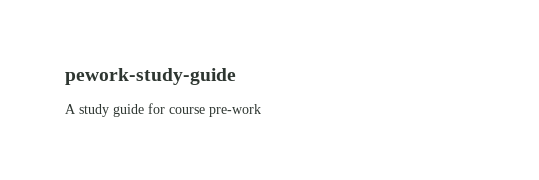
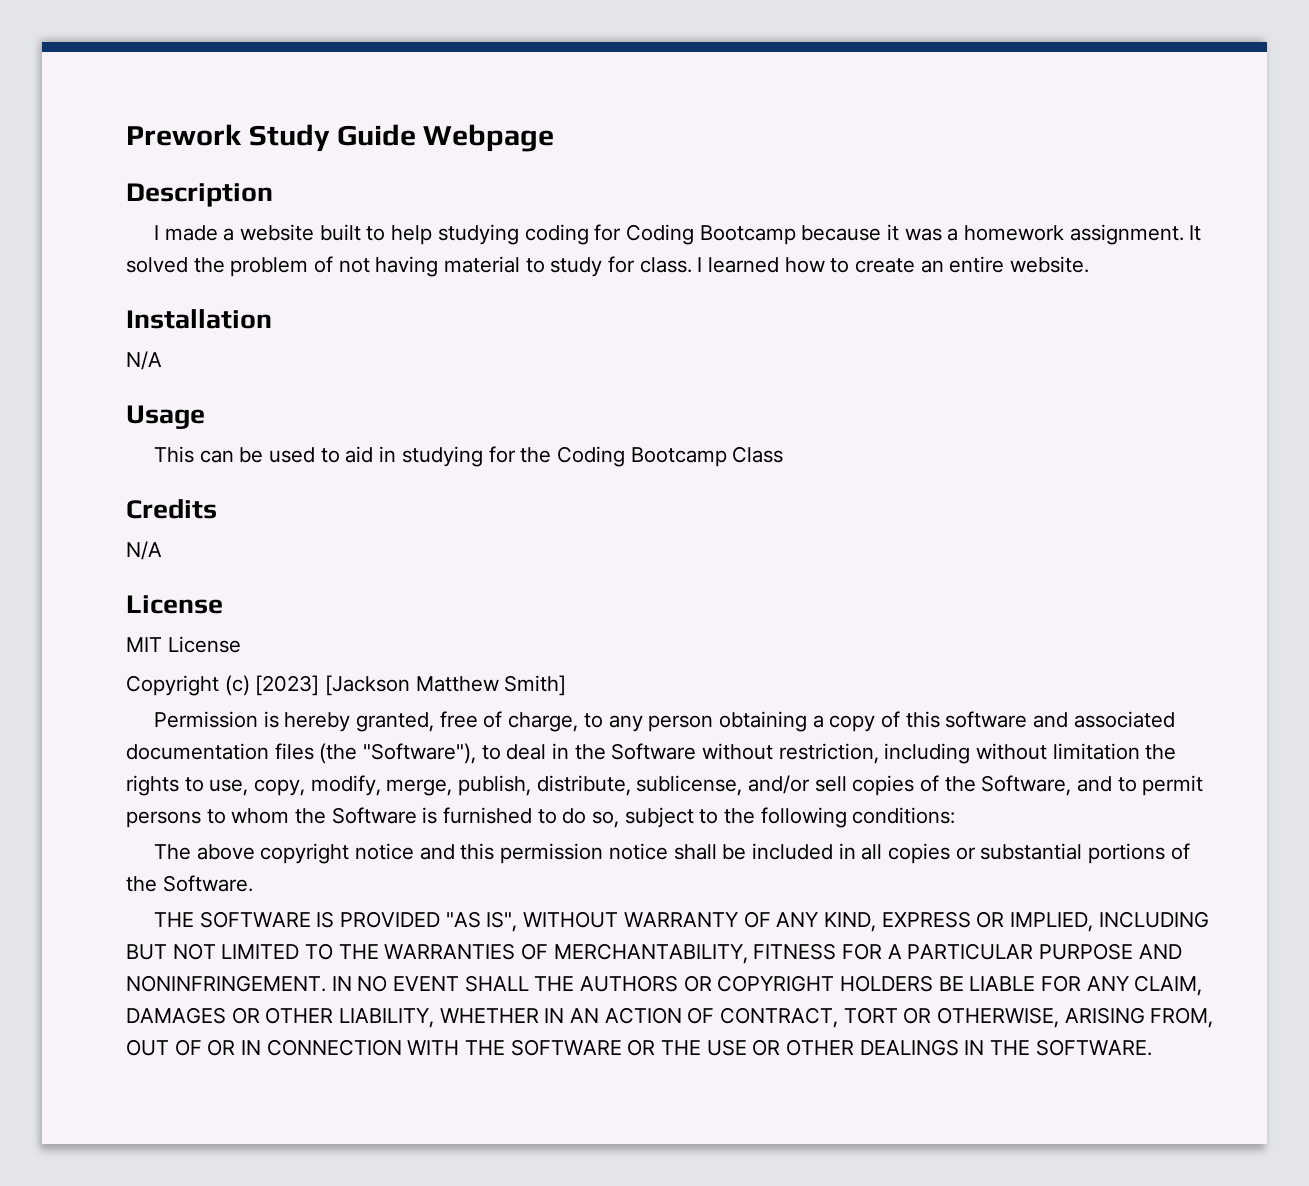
[65,68,236,85] [65,103,261,117] pework-study-guide // A study guide for course pre-work -> [126,124,555,152] [126,183,273,207] [154,224,1202,245] [126,256,1090,277] [126,309,272,329] [126,351,162,370] [126,405,205,429] [154,446,784,467] [126,499,217,519] [126,541,162,560] [126,595,223,614] [126,636,241,653] [126,675,567,696] [154,711,1175,732] [126,743,1177,764] [126,775,1204,796] [126,807,956,828] [154,843,1190,864] [126,875,253,892] [154,911,1209,932] [126,943,1182,964] [126,975,1203,996] [126,1007,1214,1028] [126,1039,1152,1056] Prework Study Guide Webpage // Description // I made a website built to help studying coding for Coding Bootcamp because it was a homework assignment. It solved the problem of not having material to study for class. I learned how to create an entire website. // Installation // N/A // Usage // This can be used to aid in studying for the Coding Bootcamp Class // Credits // N/A // License // MIT License // Copyright (c) [2023] [Jackson Matthew Smith] // Permission is hereby granted, free of charge, to any person obtaining a copy of this software and associated documentation files (the "Software"), to deal in the Software without restriction, including without limitation the rights to use, copy, modify, merge, publish, distribute, sublicense, and/or sell copies of the Software, and to permit persons to whom the Software is furnished to do so, subject to the following conditions: // The above copyright notice and this permission notice shall be included in all copies or substantial portions of the Software. // THE SOFTWARE IS PROVIDED "AS IS", WITHOUT WARRANTY OF ANY KIND, EXPRESS OR IMPLIED, INCLUDING BUT NOT LIMITED TO THE WARRANTIES OF MERCHANTABILITY, FITNESS FOR A PARTICULAR PURPOSE AND NONINFRINGEMENT. IN NO EVENT SHALL THE AUTHORS OR COPYRIGHT HOLDERS BE LIABLE FOR ANY CLAIM, DAMAGES OR OTHER LIABILITY, WHETHER IN AN ACTION OF CONTRACT, TORT OR OTHERWISE, ARISING FROM, OUT OF OR IN CONNECTION WITH THE SOFTWARE OR THE USE OR OTHER DEALINGS IN THE SOFTWARE.

